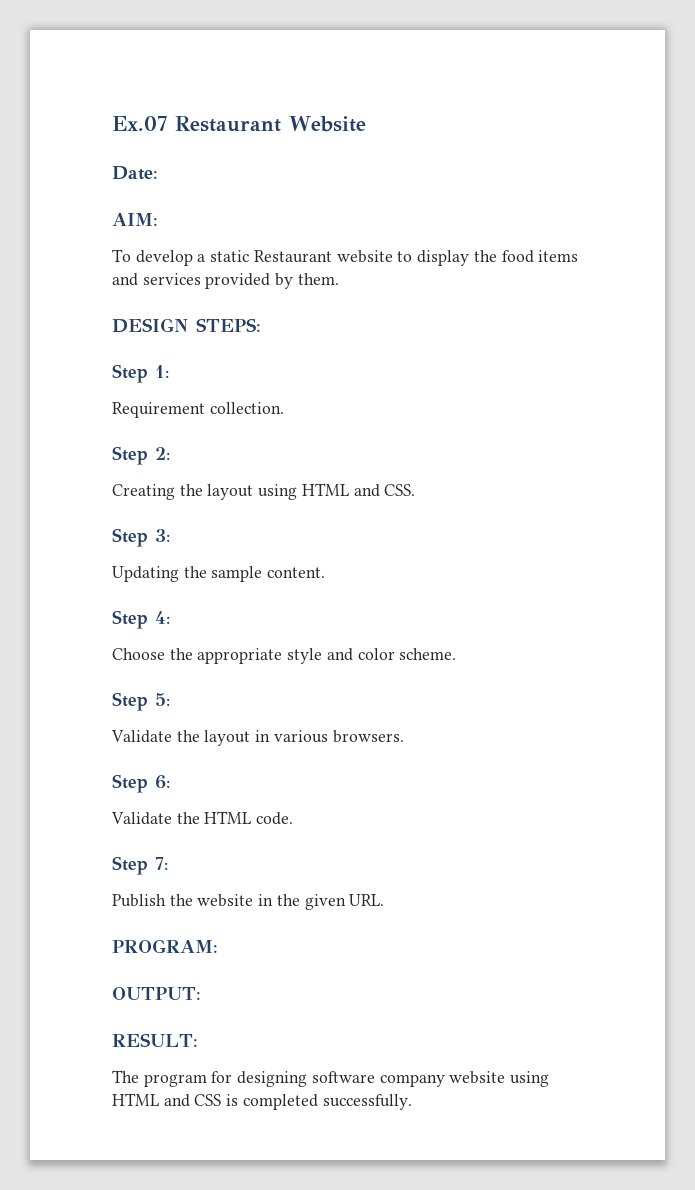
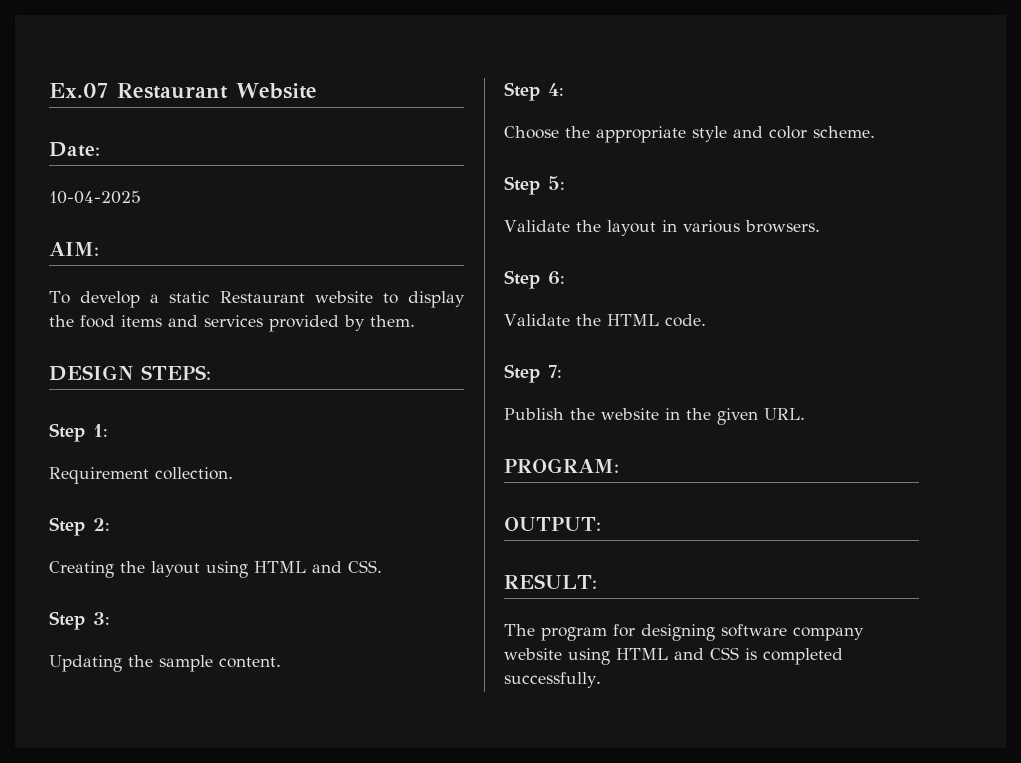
(158, 173) none -> [49,191,141,204] // 10-04-2025

